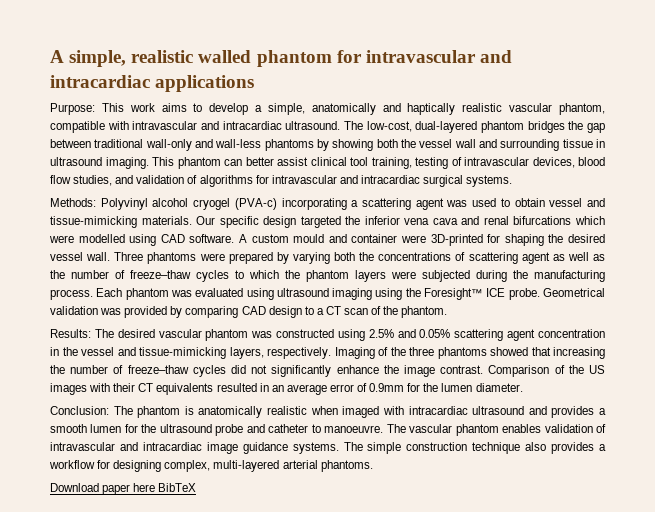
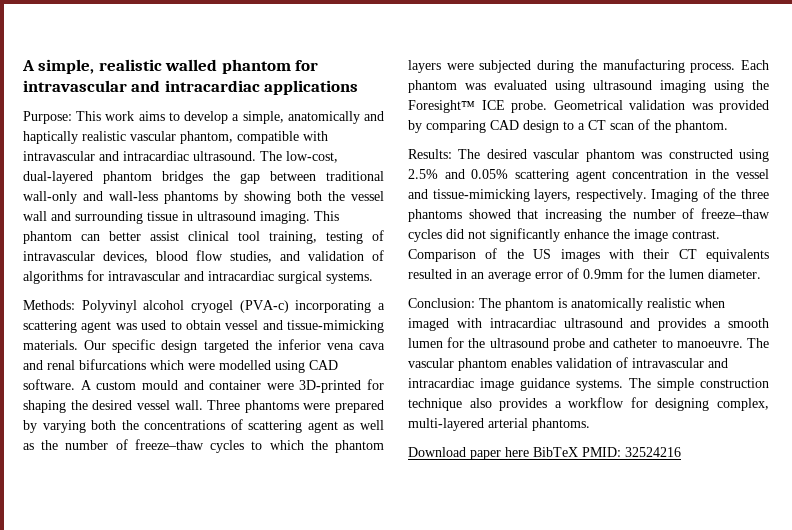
(197, 487) none -> [582,447,681,457] PMID: 32524216

